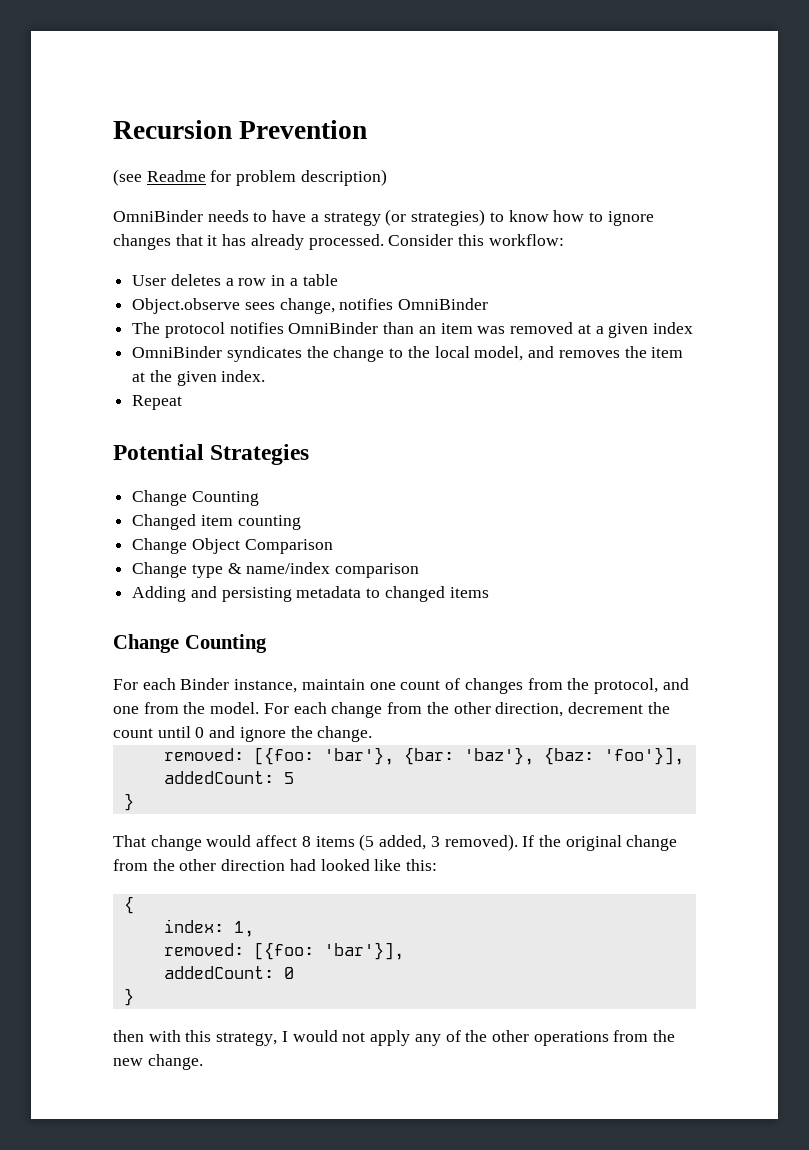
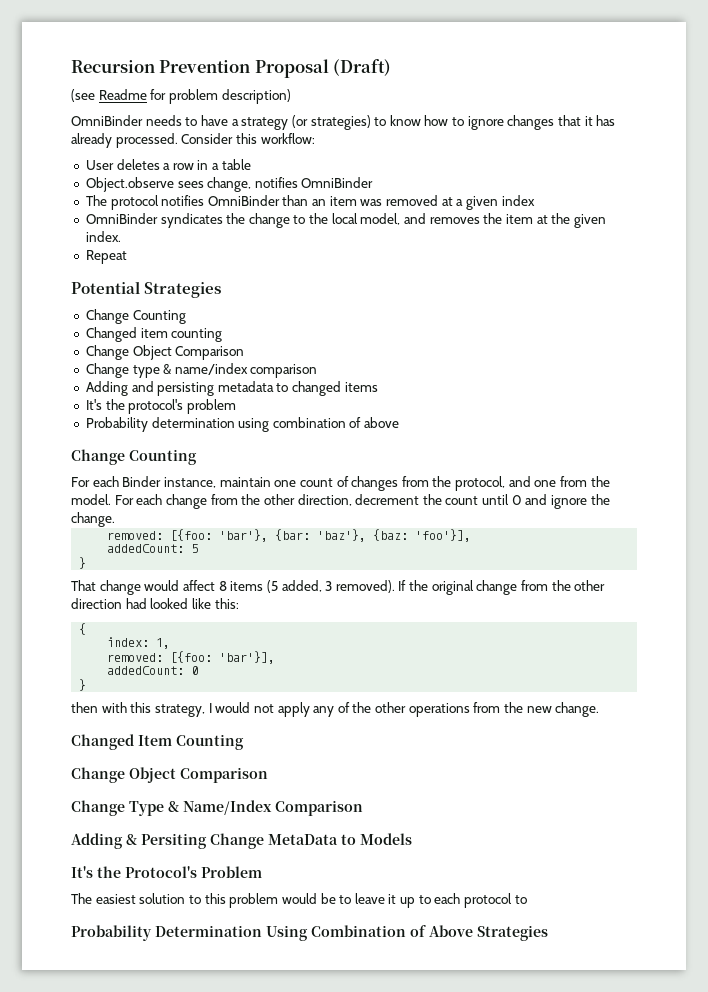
(368, 129) none -> [254,59,392,78] Proposal (Draft)
(489, 592) none -> [85,399,236,414] [85,417,400,432] // It's the protocol's problem // Probability determination using combination of above
(203, 1062) none -> [71,734,244,750] [71,767,268,783] [71,800,363,816] [71,833,412,849] [71,866,262,878] [71,893,527,908] [71,925,548,941] // Changed Item Counting // Change Object Comparison // Change Type & Name/Index Comparison // Adding & Persiting Change MetaData to Models // It's the Protocol's Problem // The easiest solution to this problem would be to leave it up to each protocol to // Probability Determination Using Combination of Above Strategies

